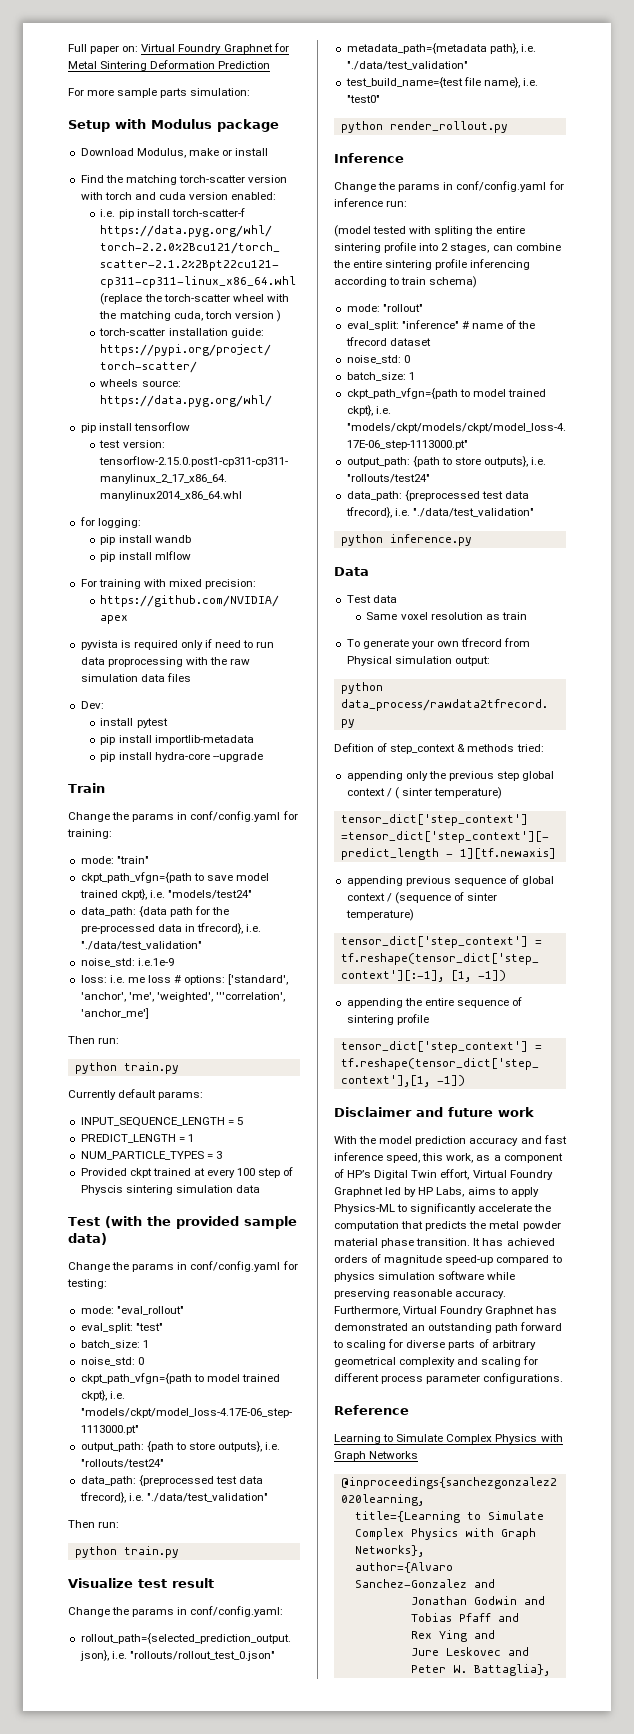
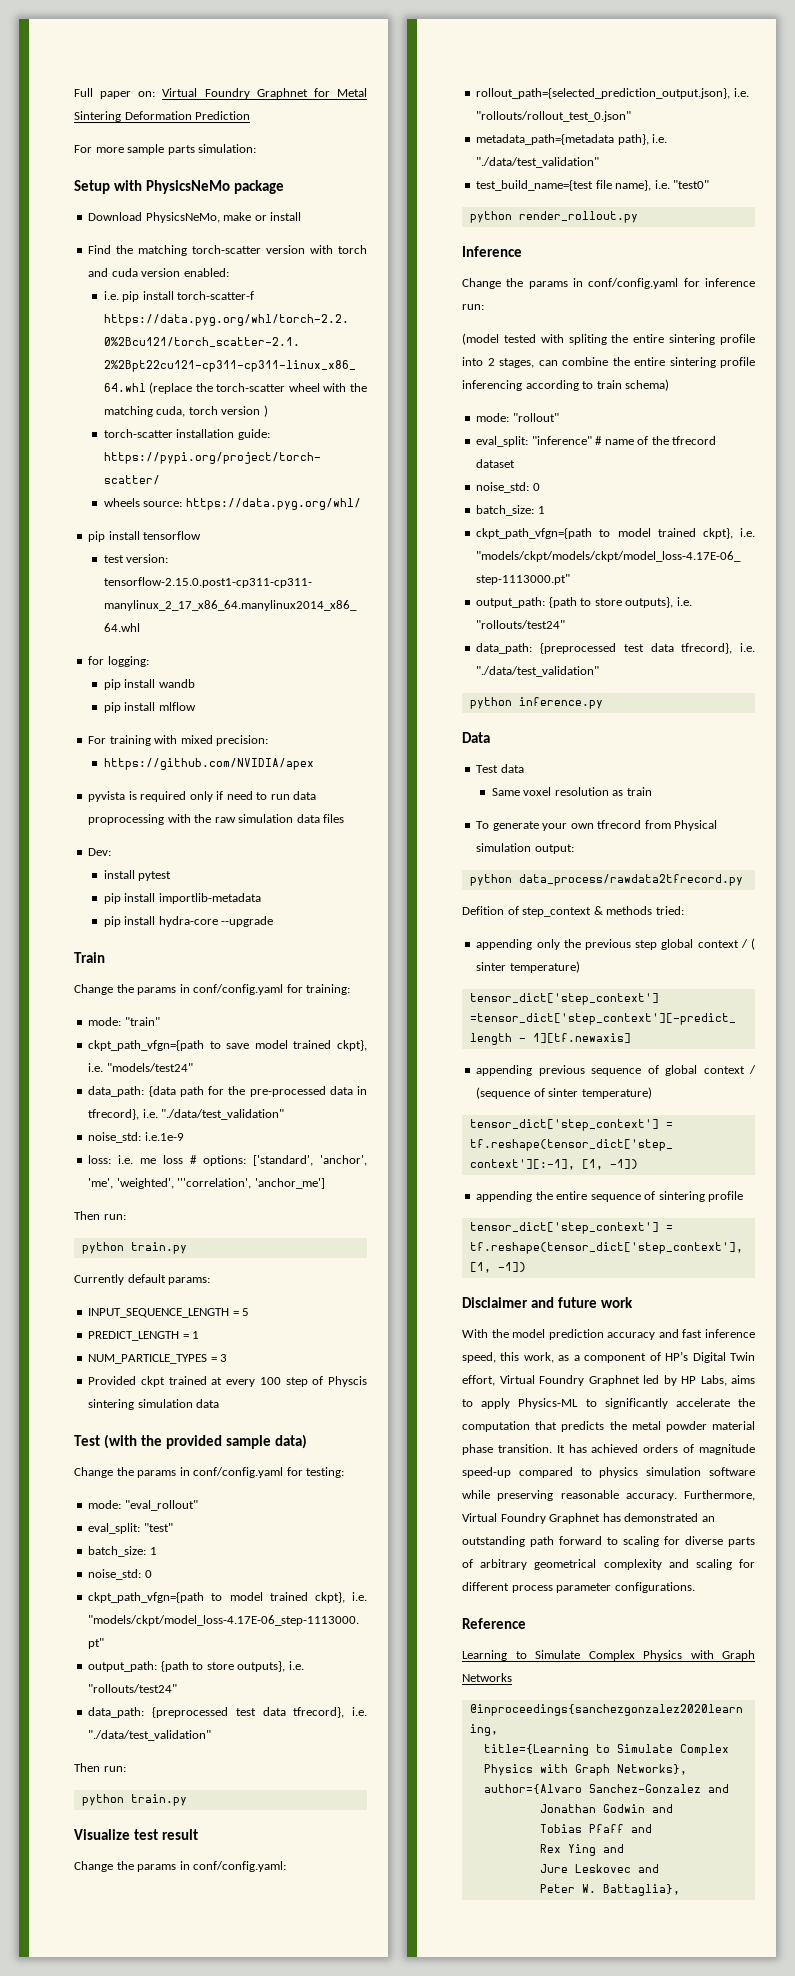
[151,119,212,129] Modulus -> [145,180,230,194] PhysicsNeMo
[136,148,186,158] Modulus, -> [145,212,220,223] PhysicsNeMo,

